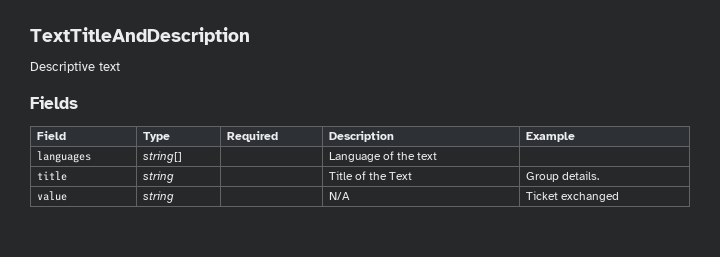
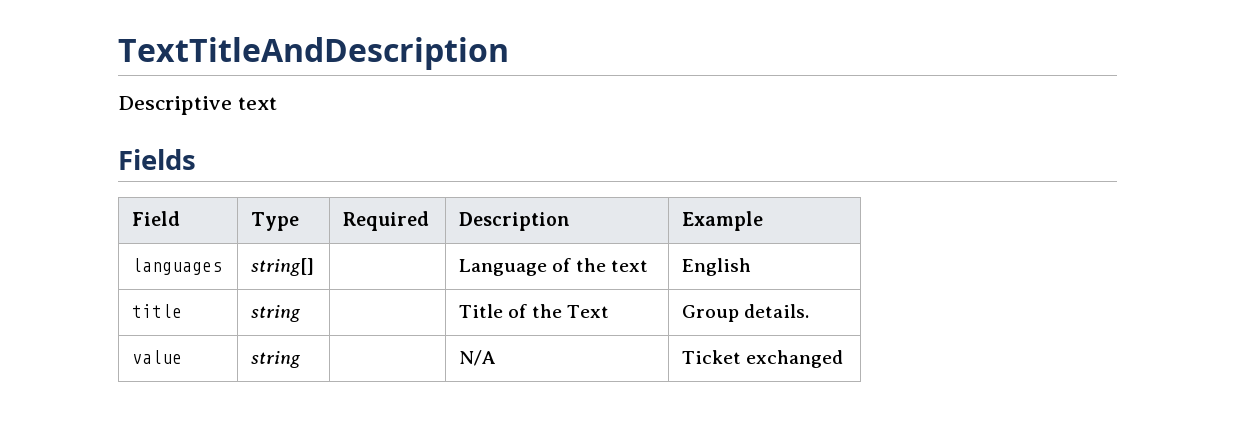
(437, 156) none -> [682,258,752,276] English

